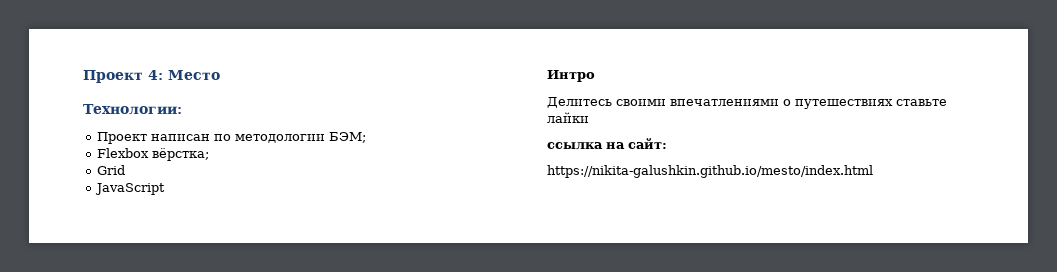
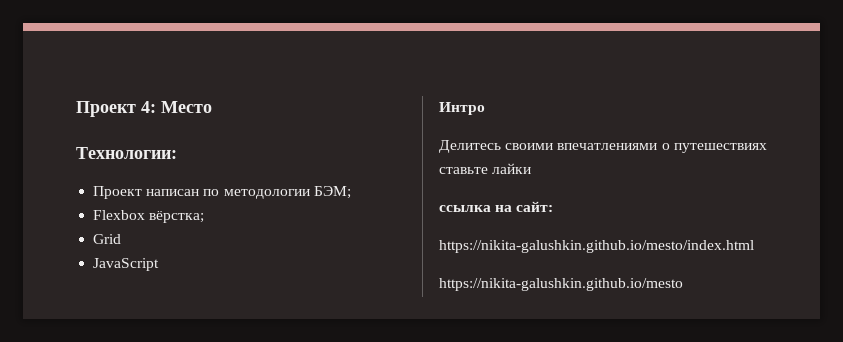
(873, 171) none -> [439,278,683,291] // https://nikita-galushkin.github.io/mesto

